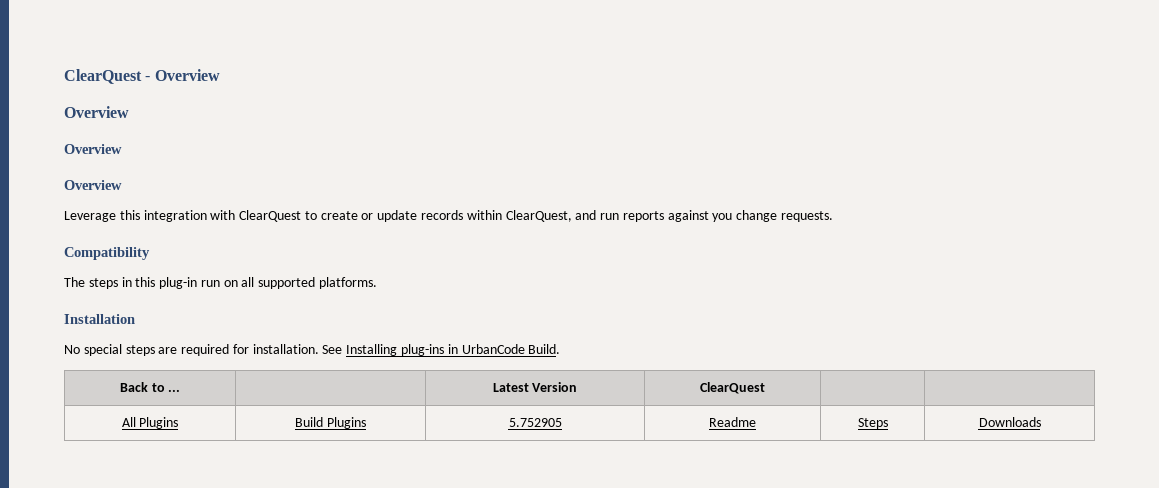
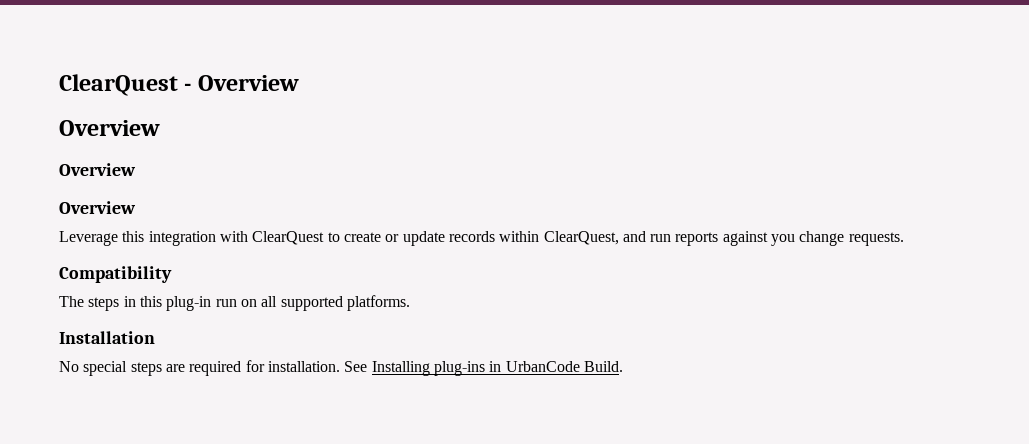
[119,382,181,392] [492,382,578,392] [700,382,765,394] [121,417,179,429] [295,417,366,429] [508,418,562,427] [709,417,756,427] [857,418,888,429] [978,417,1041,427] // Back to ... | | Latest Version | ClearQuest | | // All Plugins | Build Plugins | 5.752905 | Readme | Steps | Downloads -> (623, 366) none

